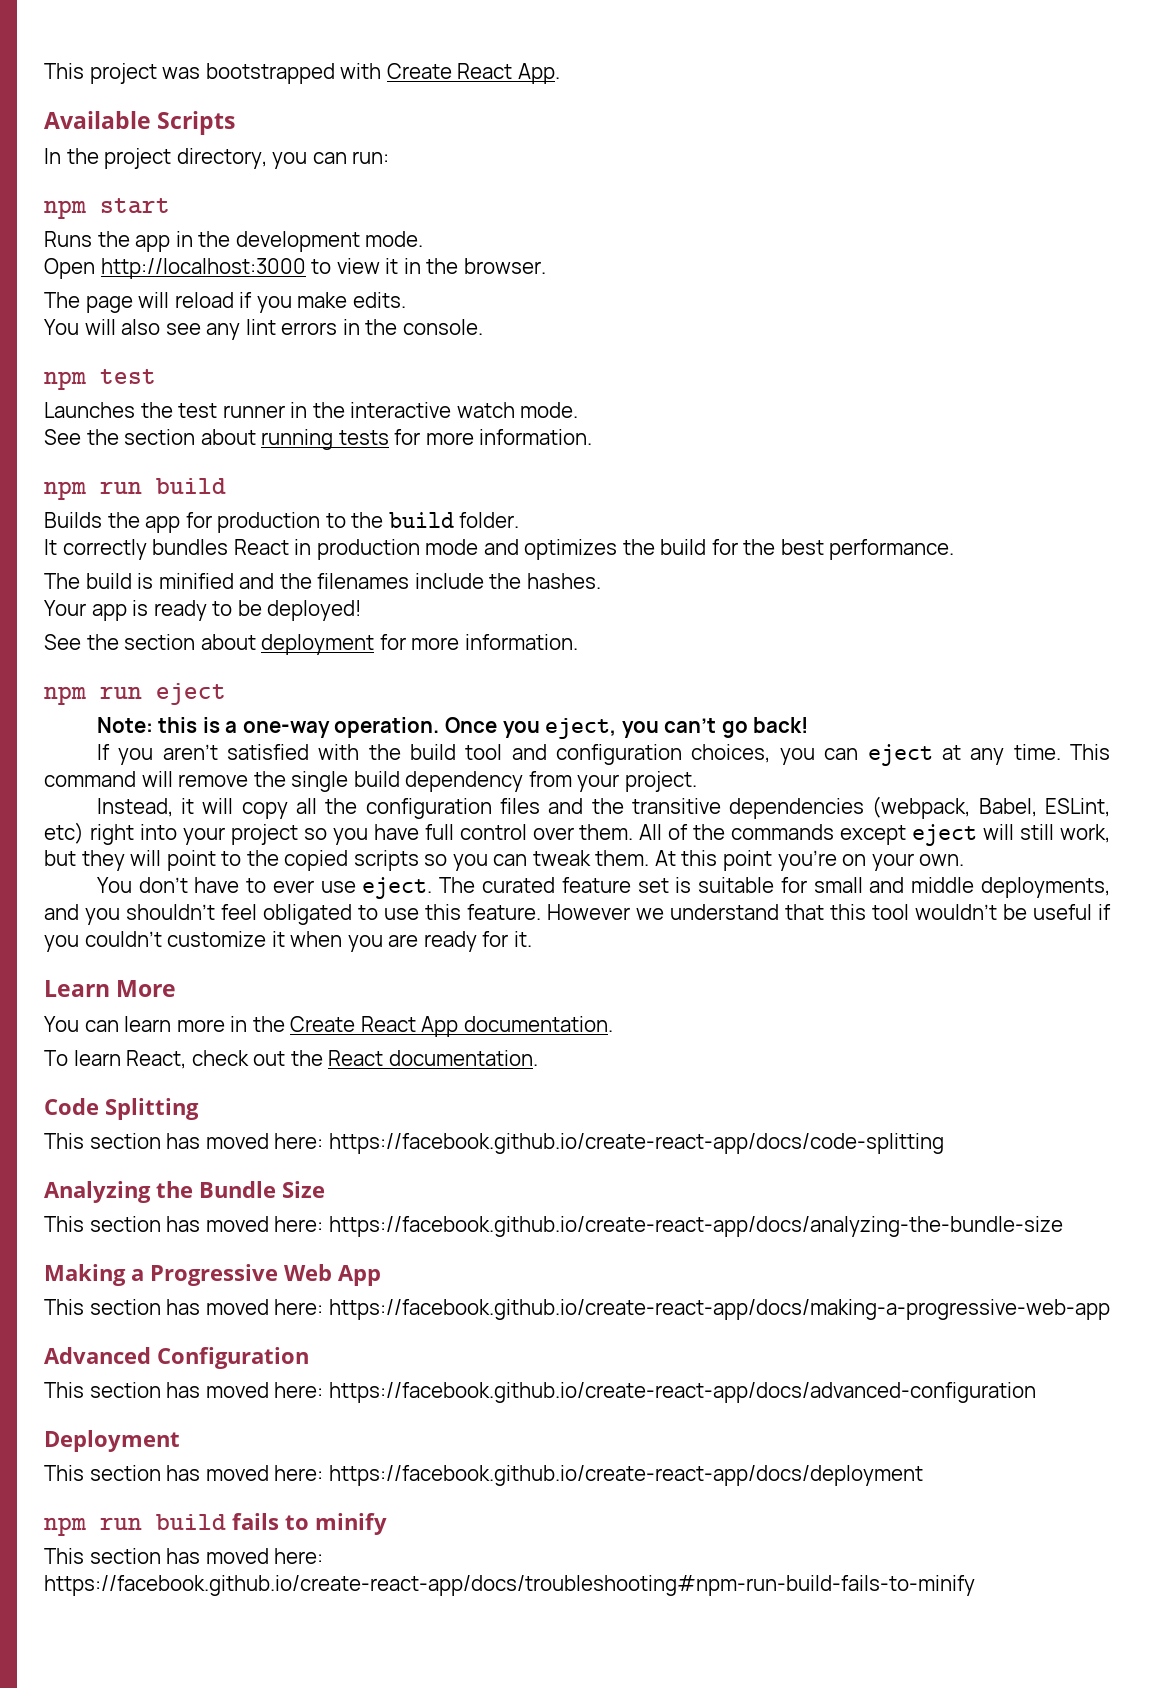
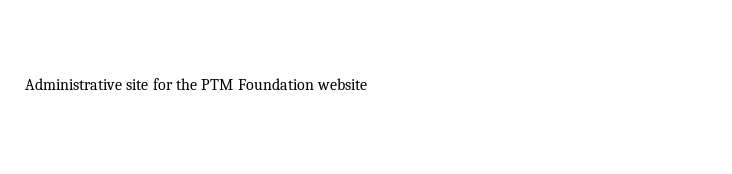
[44,63,560,84] [44,111,236,135] [44,148,390,169] [44,198,170,219] [44,231,424,252] [44,258,546,279] [44,292,406,313] [44,319,483,340] [44,369,156,390] [44,402,579,418] [44,429,593,450] [44,478,226,500] [44,512,520,533] [44,539,955,560] [44,573,601,589] [44,600,362,621] [44,634,578,655] [44,683,226,705] [96,717,809,739] [96,744,1111,766] [44,771,697,792] [96,796,1110,819] [44,822,1111,846] [44,850,965,871] [96,877,1110,899] [44,904,1111,925] [44,931,532,952] [44,980,177,997] [44,1016,613,1037] [44,1050,538,1069] [44,1098,199,1120] [44,1133,944,1154] [44,1181,325,1203] [44,1216,1063,1237] [44,1264,381,1286] [44,1299,1110,1320] [44,1347,309,1369] [44,1382,1036,1403] [44,1430,180,1452] [44,1465,923,1486] [44,1513,387,1536] [44,1548,324,1564] [44,1575,975,1596] This project was bootstrapped with Create React App. // Available Scripts // In the project directory, you can run: // npm start // Runs the app in the development mode. // Open http://localhost:3000 to view it in the browser. // The page will reload if you make edits. // You will also see any lint errors in the console. // npm test // Launches the test runner in the interactive watch mode. // See the section about running tests for more information. // npm run build // Builds the app for production to the build folder. // It correctly bundles React in production mode and optimizes the build for the best performance. // The build is minified and the filenames include the hashes. // Your app is ready to be deployed! // See the section about deployment for more information. // npm run eject // Note: this is a one-way operation. Once you eject, you can’t go back! // If you aren’t satisfied with the build tool and configuration choices, you can eject at any time. This command will remove the single build dependency from your project. // Instead, it will copy all the configuration files and the transitive dependencies (webpack, Babel, ESLint, etc) right into your project so you have full control over them. All of the commands except eject will still work, but they will point to the copied scripts so you can tweak them. At this point you’re on your own. // You don’t have to ever use eject. The curated feature set is suitable for small and middle deployments, and you shouldn’t feel obligated to use this feature. However we understand that this tool wouldn’t be useful if you couldn’t customize it when you are ready for it. // Learn More // You can learn more in the Create React App documentation. // To learn React, check out the React documentation. // Code Splitting // This section has moved here: https://facebook.github.io/create-react-app/docs/code-splitting // Analyzing the Bundle Size // This section has moved here: https://facebook.github.io/create-react-app/docs/analyzing-the-bundle-size // Making a Progressive Web App // This section has moved here: https://facebook.github.io/create-react-app/docs/making-a-progressive-web-app // Advanced Configuration // This section has moved here: https://facebook.github.io/create-react-app/docs/advanced-configuration // Deployment // This section has moved here: https://facebook.github.io/create-react-app/docs/deployment // npm run build fails to minify // This section has moved here: https://facebook.github.io/create-react-app/docs/troubleshooting#npm-run-build-fails-to-minify -> [25,78,367,90] Administrative site for the PTM Foundation website

